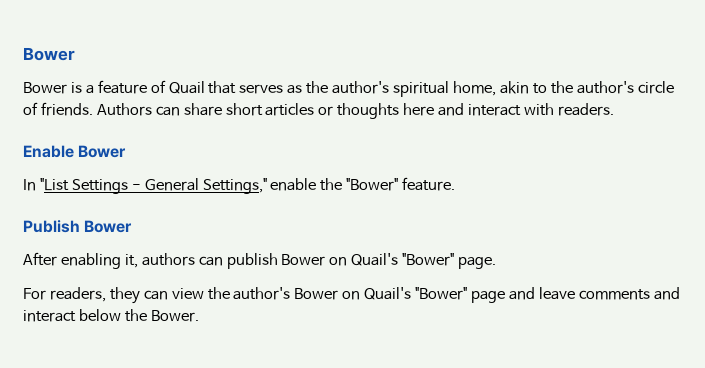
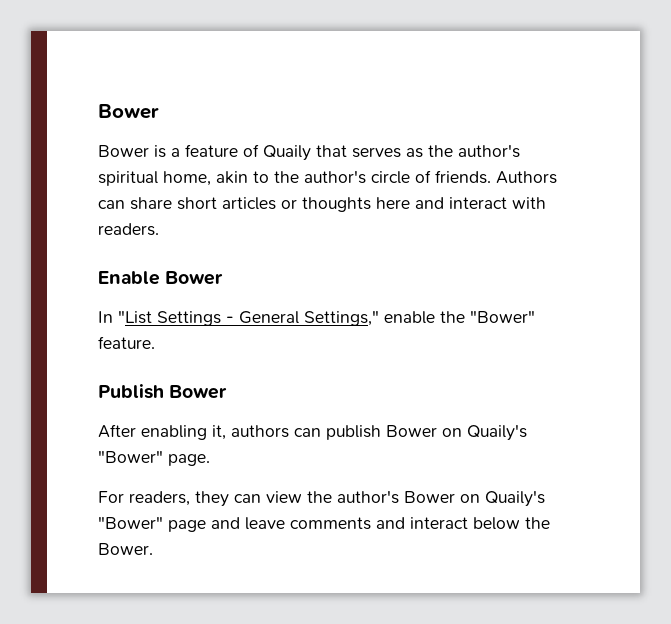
[168,81,205,94] Quail -> [263,145,311,161] Quaily
[351,253,399,266] Quail's -> [467,424,527,441] Quaily's
[364,287,412,300] Quail's -> [485,490,545,507] Quaily's

